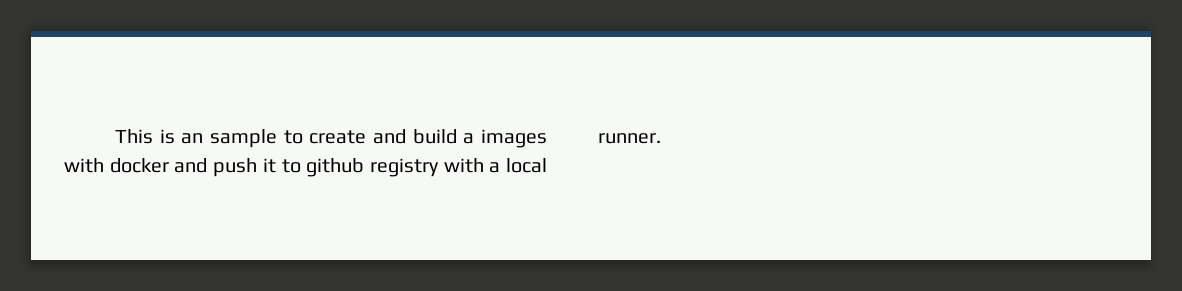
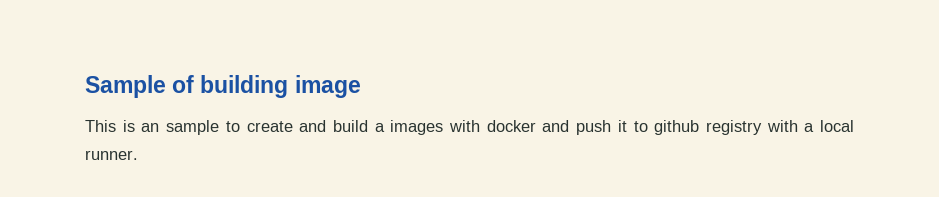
(114, 136) none -> [85,75,361,98] Sample of building image //

